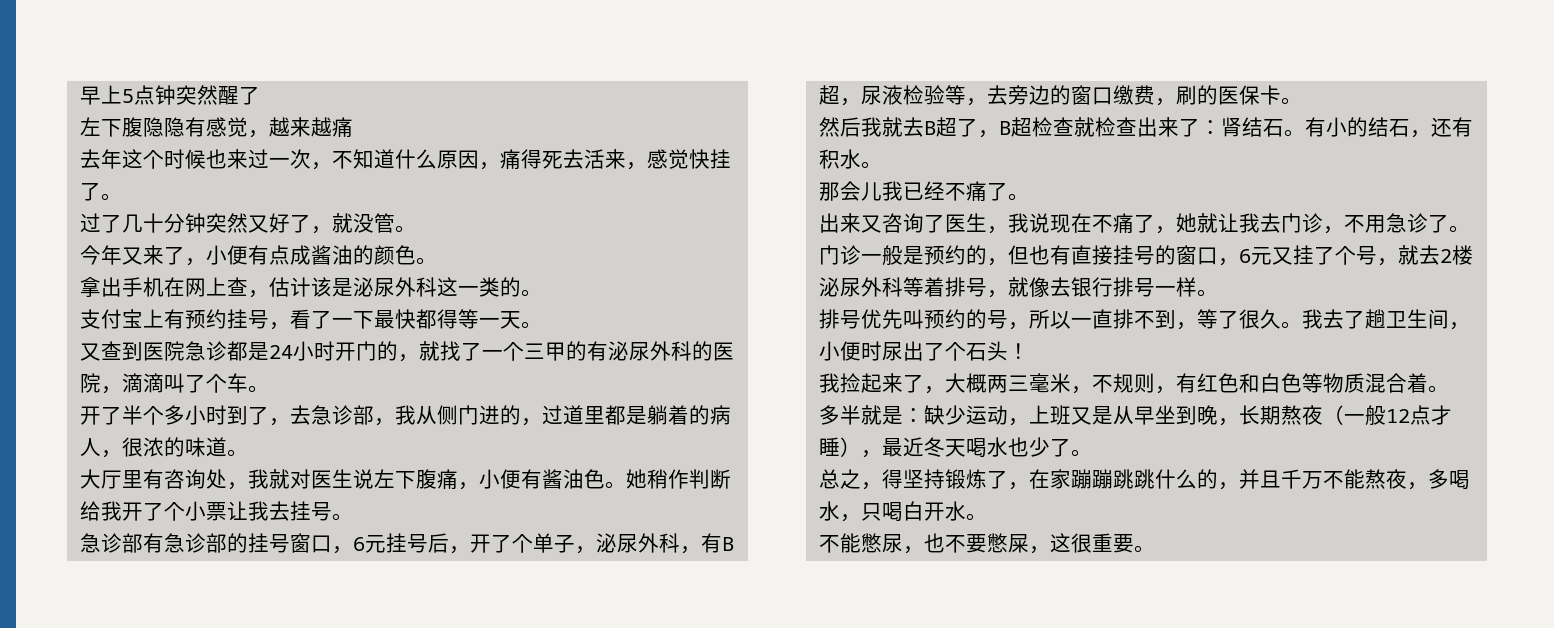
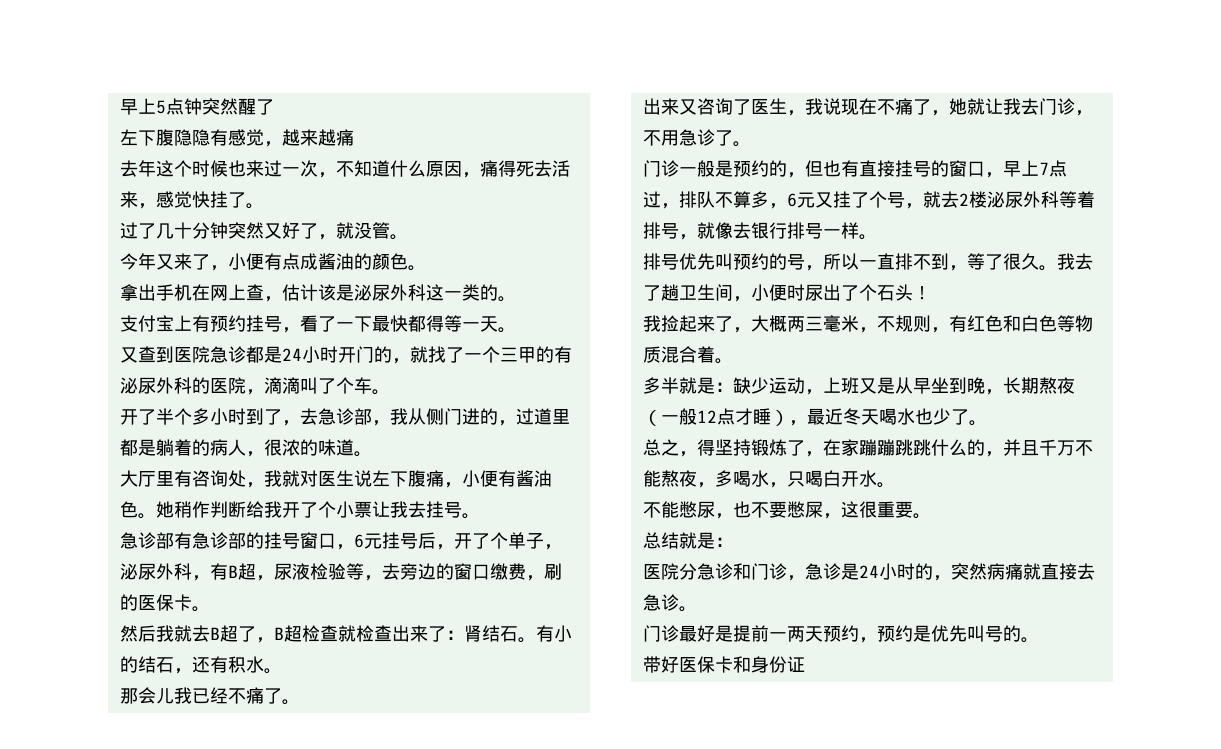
(1239, 262) none -> [1003,160,1067,177] [643,191,787,209] 早上7点过，排队不算多，
(1155, 549) none -> [643,532,733,549] [643,563,1095,581] [643,594,697,612] [643,625,1039,643] [643,656,805,673] // 总结就是： // 医院分急诊和门诊，急诊是24小时的，突然病痛就直接去急诊。 // 门诊最好是提前一两天预约，预约是优先叫号的。 // 带好医保卡和身份证

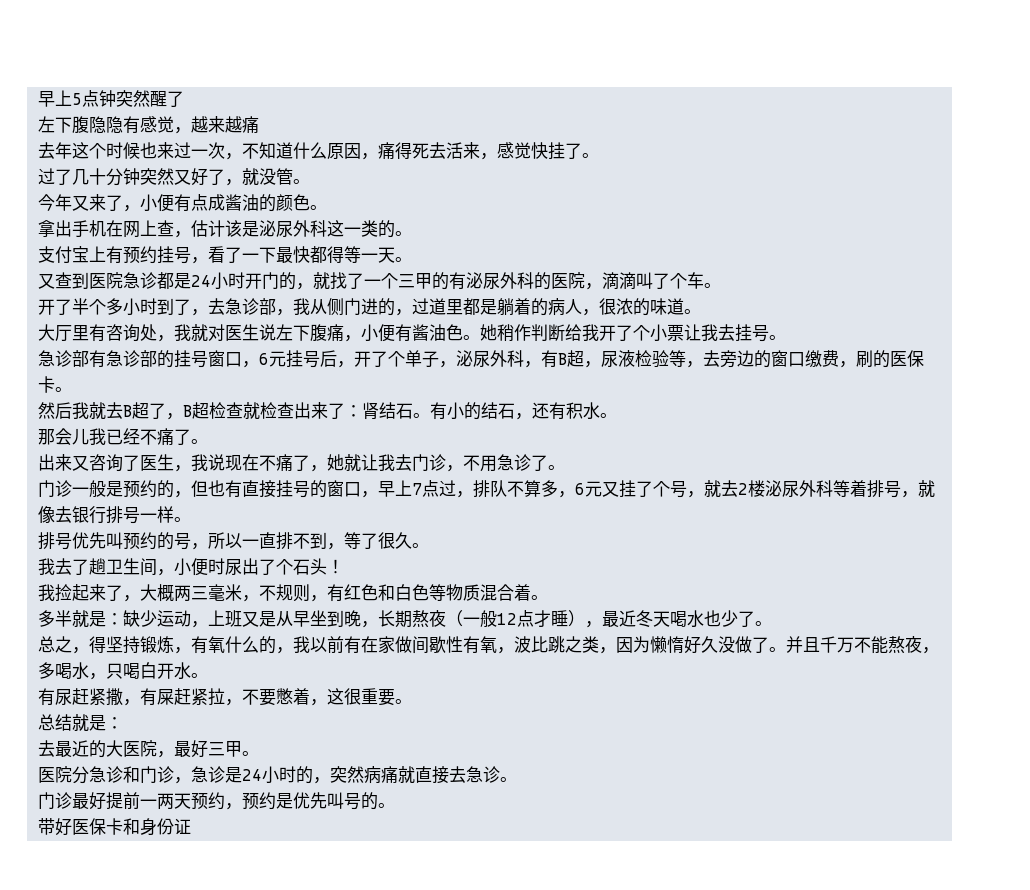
(1057, 268) none -> (429, 545) //
[787,439,1003,457] 了，在家蹦蹦跳跳什么的， -> [173,636,786,654] ，有氧什么的，我以前有在家做间歇性有氧，波比跳之类，因为懒惰好久没做了。
[643,501,823,519] 不能憋尿，也不要憋屎 -> [37,688,310,706] 有尿赶紧撒，有屎赶紧拉，不要憋着
(733, 542) none -> [37,740,259,758] // 去最近的大医院，最好三甲。
[715,625,733,642] 是 -> (106, 801) none

